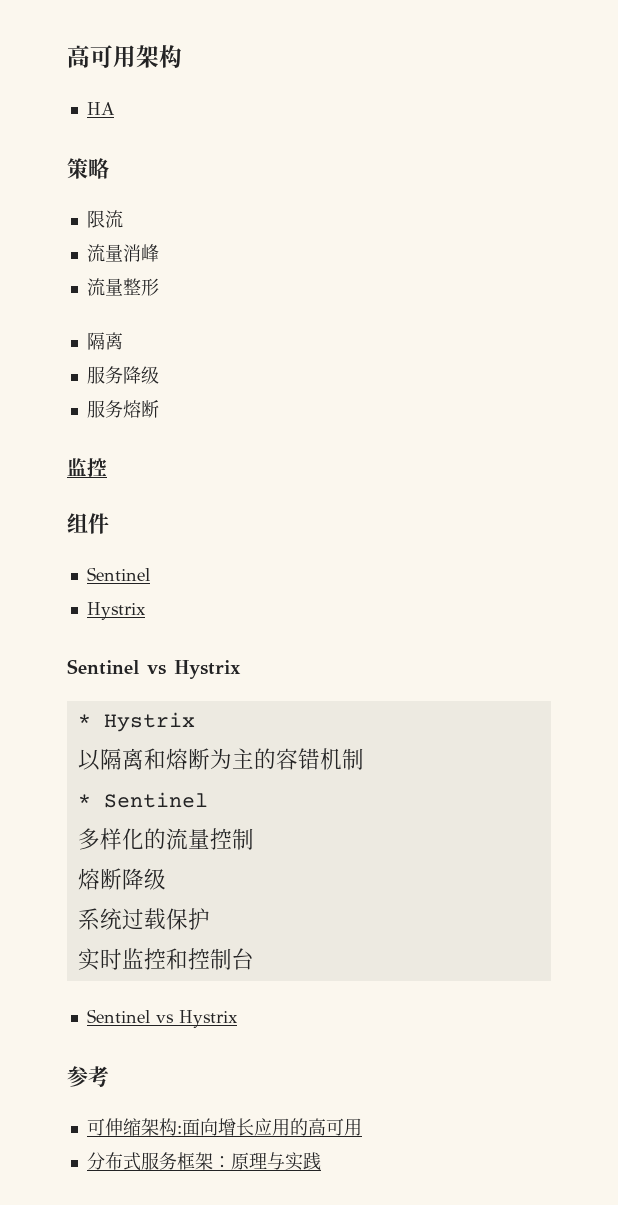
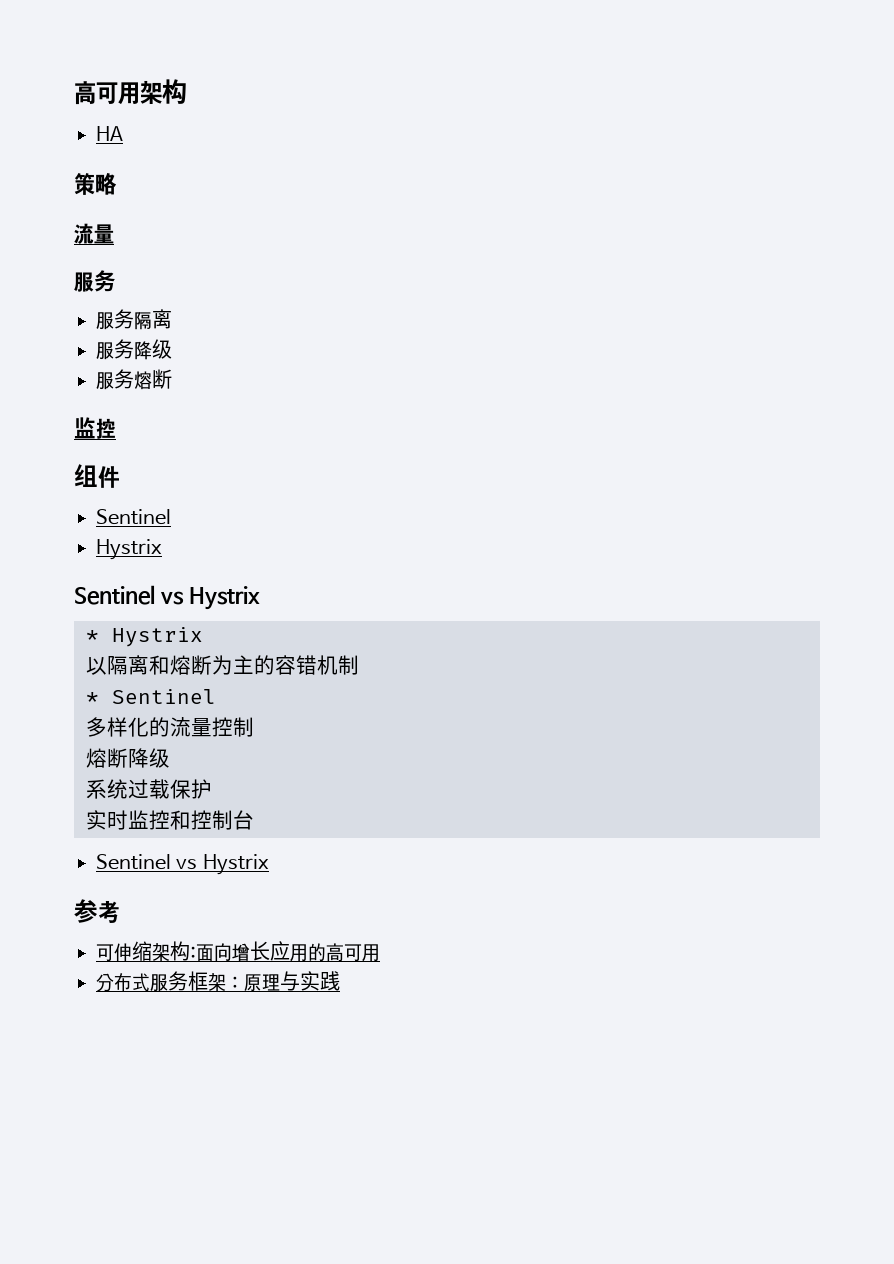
[86,210,123,228] [86,244,159,262] [86,278,159,296] // 限流 // 流量消峰 // 流量整形 // -> [74,223,114,244] [74,270,116,292] [96,309,134,330] // 流量 // 服务 // 服务

